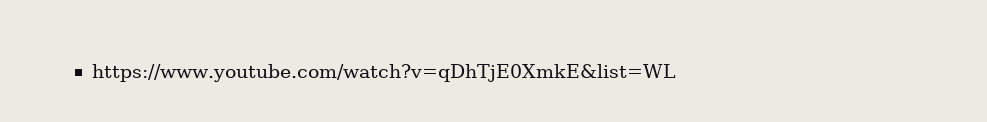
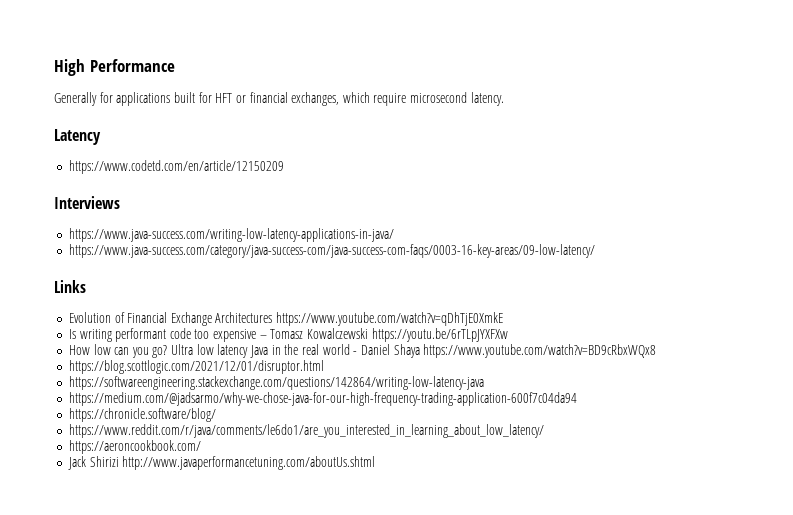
[91,64,676,82] https://www.youtube.com/watch?v=qDhTjE0XmkE&list=WL -> [54,59,175,76] [54,92,504,106] [54,129,101,145] [68,160,284,174] [54,196,120,209] [68,228,394,242] [68,244,595,258] [54,280,86,293] [68,312,504,326] [68,328,508,342] [68,344,657,358] [68,360,324,374] [68,376,484,390] [68,392,577,406] [68,408,216,422] [68,424,544,438] [68,440,201,454] [67,456,376,470] High Performance // Generally for applications built for HFT or financial exchanges, which require microsecond latency. // Latency // https://www.codetd.com/en/article/12150209 // Interviews // https://www.java-success.com/writing-low-latency-applications-in-java/ // https://www.java-success.com/category/java-success-com/java-success-com-faqs/0003-16-key-areas/09-low-latency/ // Links // Evolution of Financial Exchange Architectures https://www.youtube.com/watch?v=qDhTjE0XmkE // Is writing performant code too expensive – Tomasz Kowalczewski https://youtu.be/6rTLpJYXFXw // How low can you go? Ultra low latency Java in the real world - Daniel Shaya https://www.youtube.com/watch?v=BD9cRbxWQx8 // https://blog.scottlogic.com/2021/12/01/disruptor.html // https://softwareengineering.stackexchange.com/questions/142864/writing-low-latency-java // https://medium.com/@jadsarmo/why-we-chose-java-for-our-high-frequency-trading-application-600f7c04da94 // https://chronicle.software/blog/ // https://www.reddit.com/r/java/comments/le6do1/are_you_interested_in_learning_about_low_latency/ // https://aeroncookbook.com/ // Jack Shirizi http://www.javaperformancetuning.com/aboutUs.shtml

